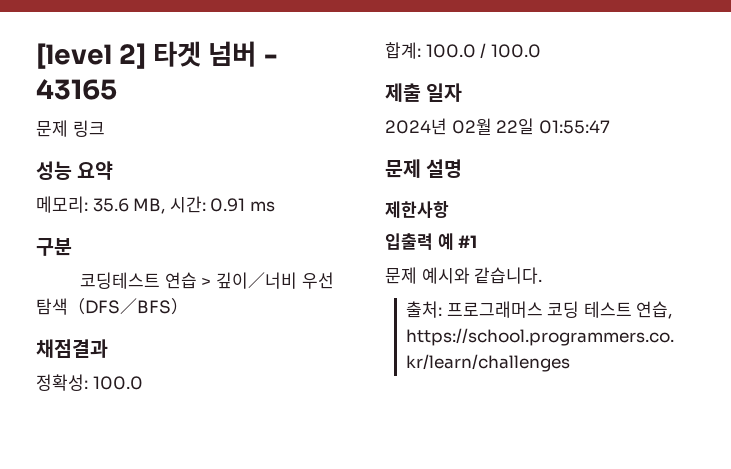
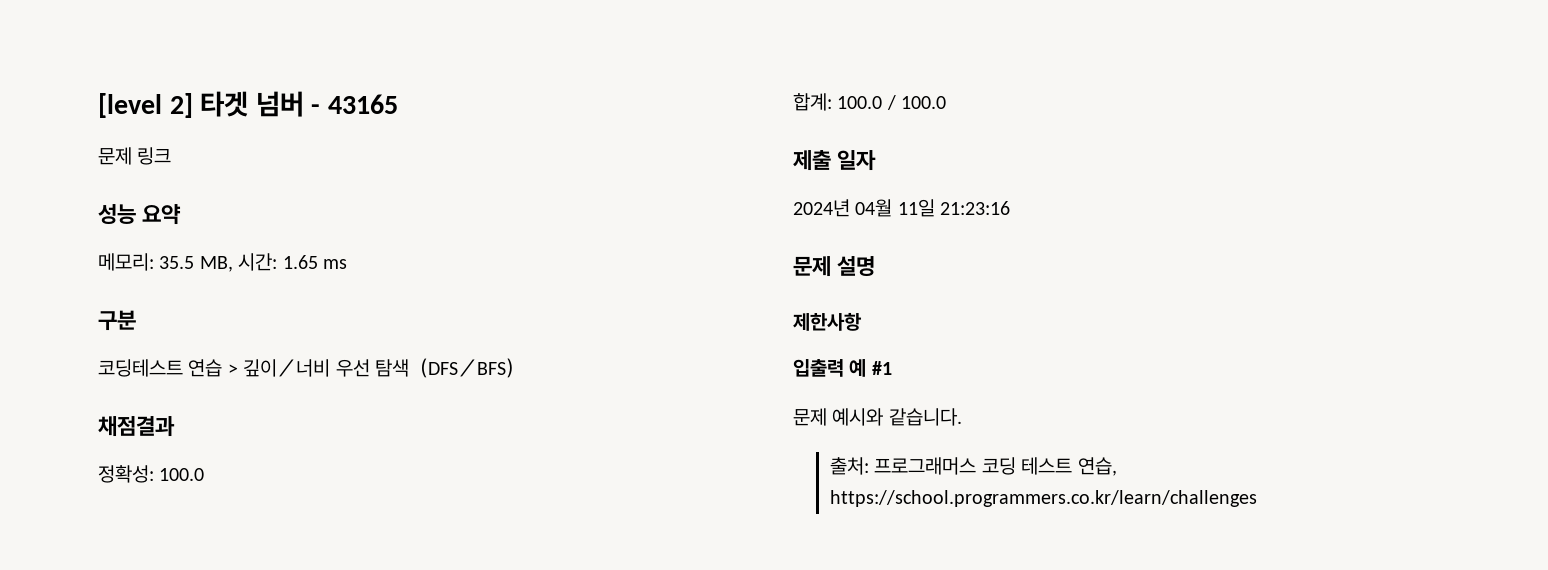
[92,198,129,212] 35.6 -> [159,256,195,269] 35.5
[210,198,246,212] 0.91 -> [282,255,318,269] 1.65
[451,118,610,135] 02월 22일 01:55:47 -> [855,199,1011,217] 04월 11일 21:23:16

